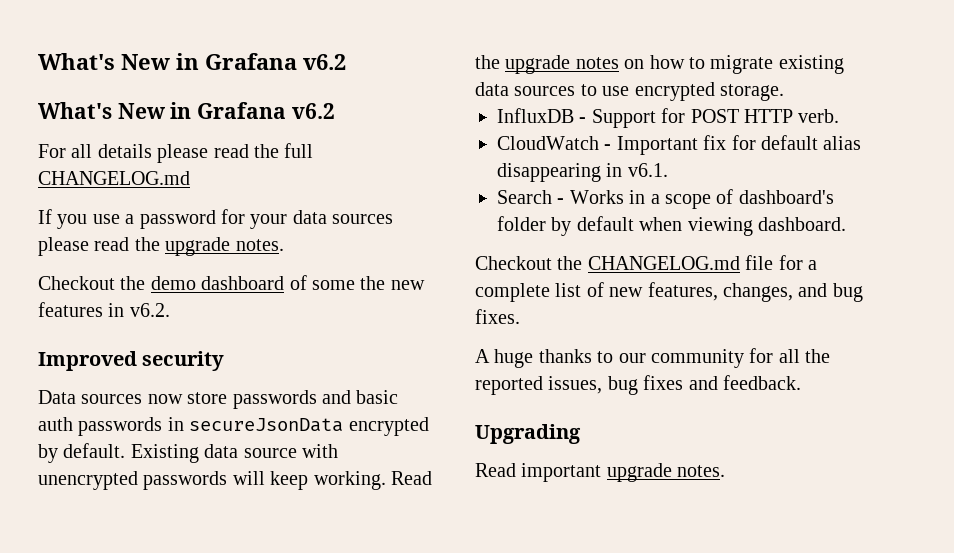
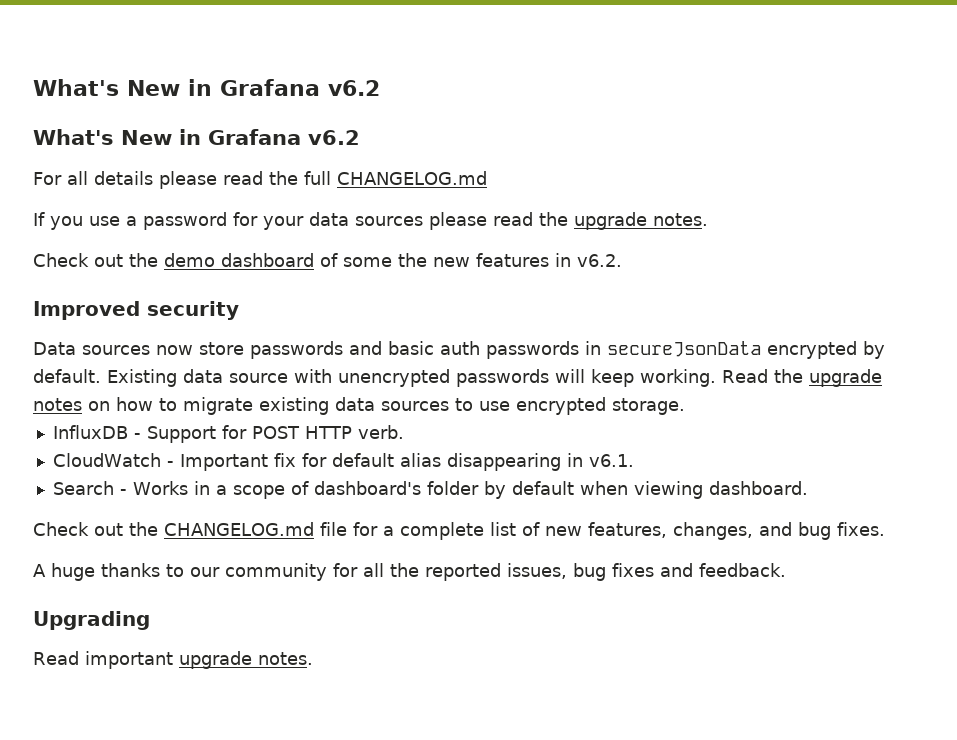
[38,276,115,290] Checkout -> [33,253,123,267] Check out
[475,256,552,270] Checkout -> [33,522,123,536] Check out

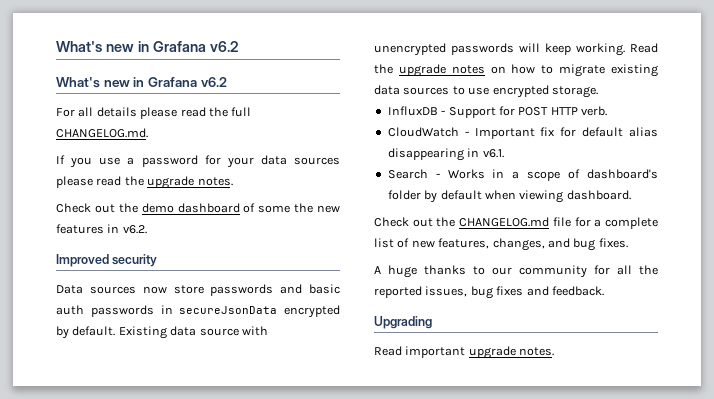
[33,79,180,96] What's New -> [56,41,134,52] What's new
[121,130,172,145] New -> [103,80,130,87] new
[337,171,487,185] CHANGELOG.md -> [56,128,148,138] CHANGELOG.md.

